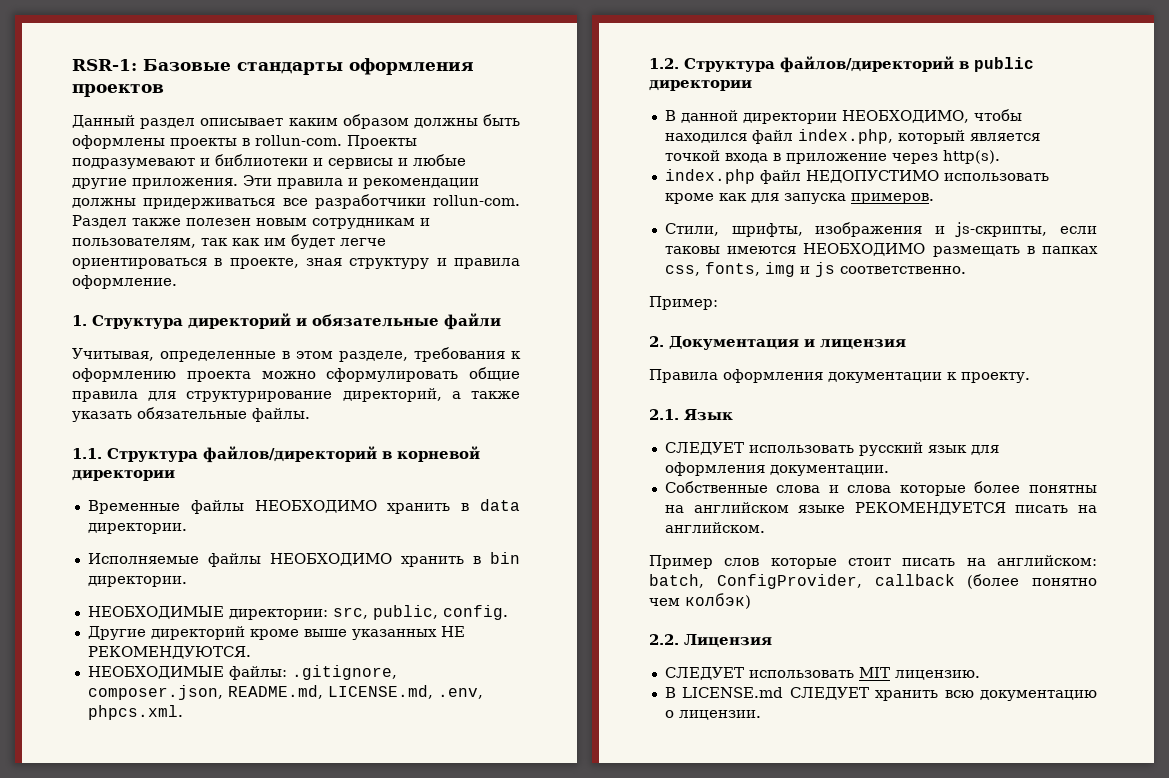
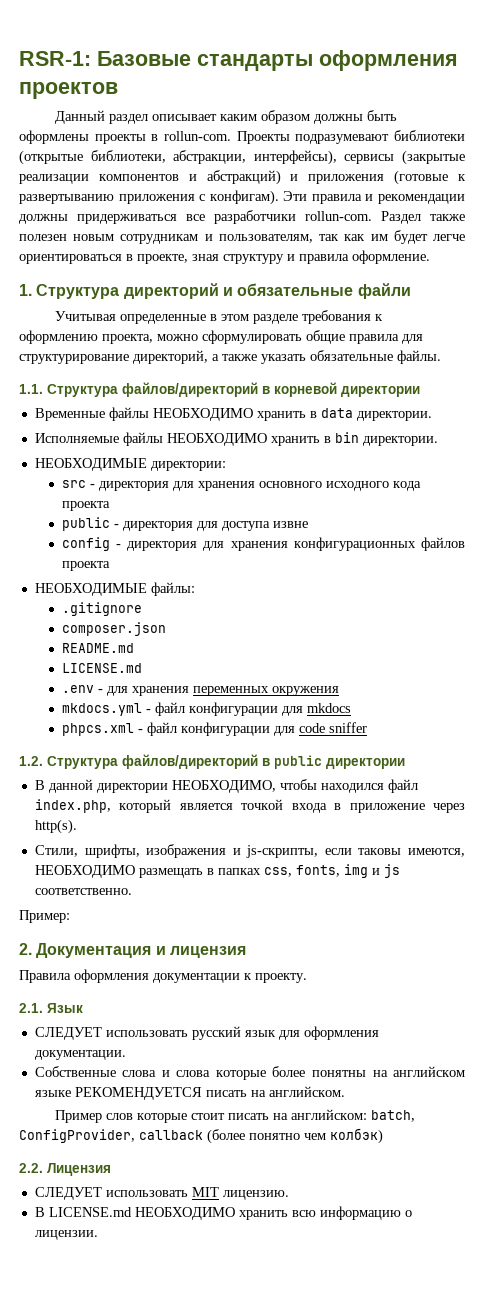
[200,154,466,169] [72,178,238,189] и библиотеки и сервисы и любые другие приложения. -> [394,130,465,141] [19,150,465,165] [19,170,466,185] [19,190,279,205] библиотеки (открытые библиотеки, абстракции, интерфейсы), сервисы (закрытые реализации компонентов и абстракций) и приложения (готовые к развертыванию приложения с конфигам).
[72,348,154,361] Учитывая, -> [55,311,117,321] Учитывая
[339,351,408,362] разделе, -> [253,314,299,324] разделе
[186,371,251,382] проекта -> [102,334,153,344] проекта,
[332,605,508,620] [87,626,465,640] [87,646,251,659] [87,665,397,680] [87,685,483,700] [87,705,183,720] src, public, config. // Другие директорий кроме выше указанных НЕ РЕКОМЕНДУЮТСЯ. // НЕОБХОДИМЫЕ файлы: .gitignore, composer.json, README.md, LICENSE.md, .env, phpcs.xml. -> [61,480,421,491] [61,501,110,511] [61,517,308,531] [61,537,465,551] [61,561,110,571] [34,582,195,596] [61,602,142,616] [61,622,166,636] [61,643,134,653] [61,663,142,673] [61,685,339,696] [61,702,351,716] [61,722,367,736] // src - директория для хранения основного исходного кода проекта // public - директория для доступа извне // config - директория для хранения конфигурационных файлов проекта // НЕОБХОДИМЫЕ файлы: // .gitignore // composer.json // README.md // LICENSE.md // .env - для хранения переменных окружения // mkdocs.yml - файл конфигурации для mkdocs // phpcs.xml - файл конфигурации для code sniffer
[664,169,1049,184] [664,193,934,204] // index.php файл НЕДОПУСТИМО использовать кроме как для запуска примеров. -> (77, 826) none
[727,246,797,254] имеются -> [408,848,465,857] имеются,
[789,687,869,700] СЛЕДУЕТ -> [134,1207,235,1220] НЕОБХОДИМО
[980,690,1097,701] документацию -> [319,1206,401,1220] информацию

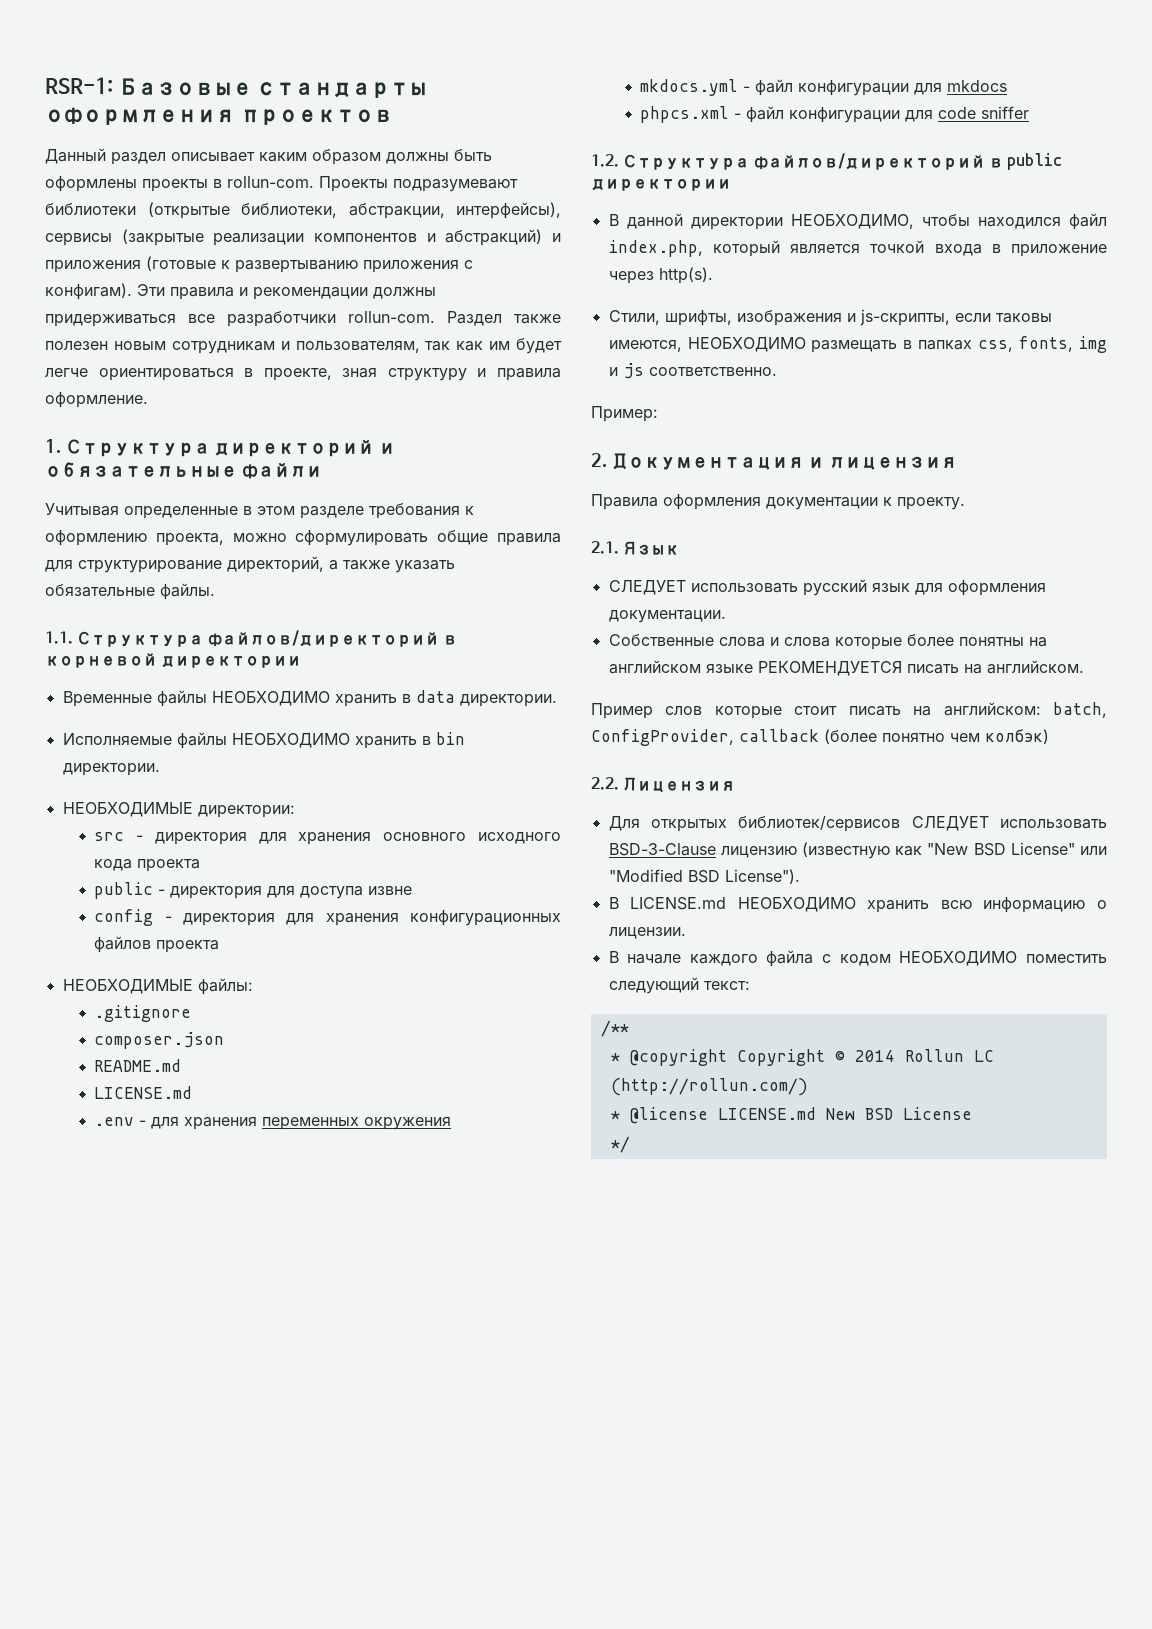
[34,1187,289,1200] СЛЕДУЕТ использовать MIT лицензию. -> [608,816,1107,832] [608,842,1107,859] [608,869,800,884] Для открытых библиотек/сервисов СЛЕДУЕТ использовать BSD-3-Clause лицензию (известную как "New BSD License" или "Modified BSD License").
(98, 1235) none -> [608,950,1107,967] [608,977,750,994] [600,1020,629,1037] [610,1049,994,1066] [610,1078,808,1096] [610,1107,972,1124] [610,1136,630,1153] // В начале каждого файла с кодом НЕОБХОДИМО поместить следующий текст: // /** // * @copyright Copyright © 2014 Rollun LC (http://rollun.com/) // * @license LICENSE.md New BSD License // */

